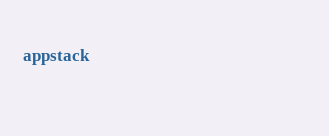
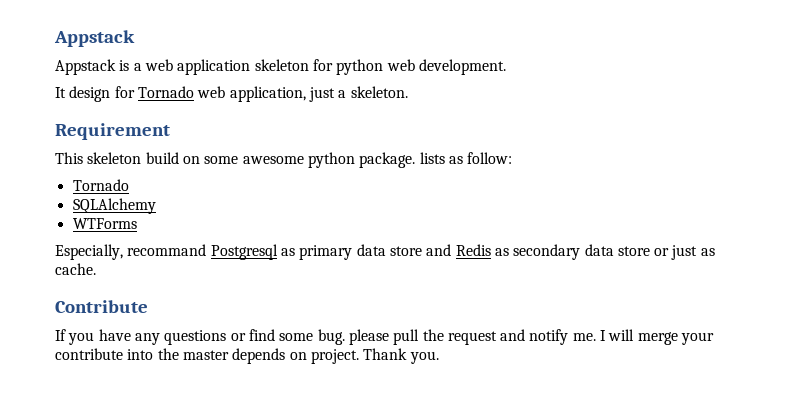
[23,49,90,65] appstack -> [54,30,135,47] [55,59,506,75] [55,86,408,102] [55,123,170,140] [55,152,513,168] [72,179,129,191] [72,198,156,214] [72,218,137,229] [55,244,715,260] [55,263,96,275] [55,300,148,313] [55,329,715,345] [55,348,439,364] Appstack // Appstack is a web application skeleton for python web development. // It design for Tornado web application, just a skeleton. // Requirement // This skeleton build on some awesome python package. lists as follow: // Tornado // SQLAlchemy // WTForms // Especially, recommand Postgresql as primary data store and Redis as secondary data store or just as cache. // Contribute // If you have any questions or find some bug. please pull the request and notify me. I will merge your contribute into the master depends on project. Thank you.

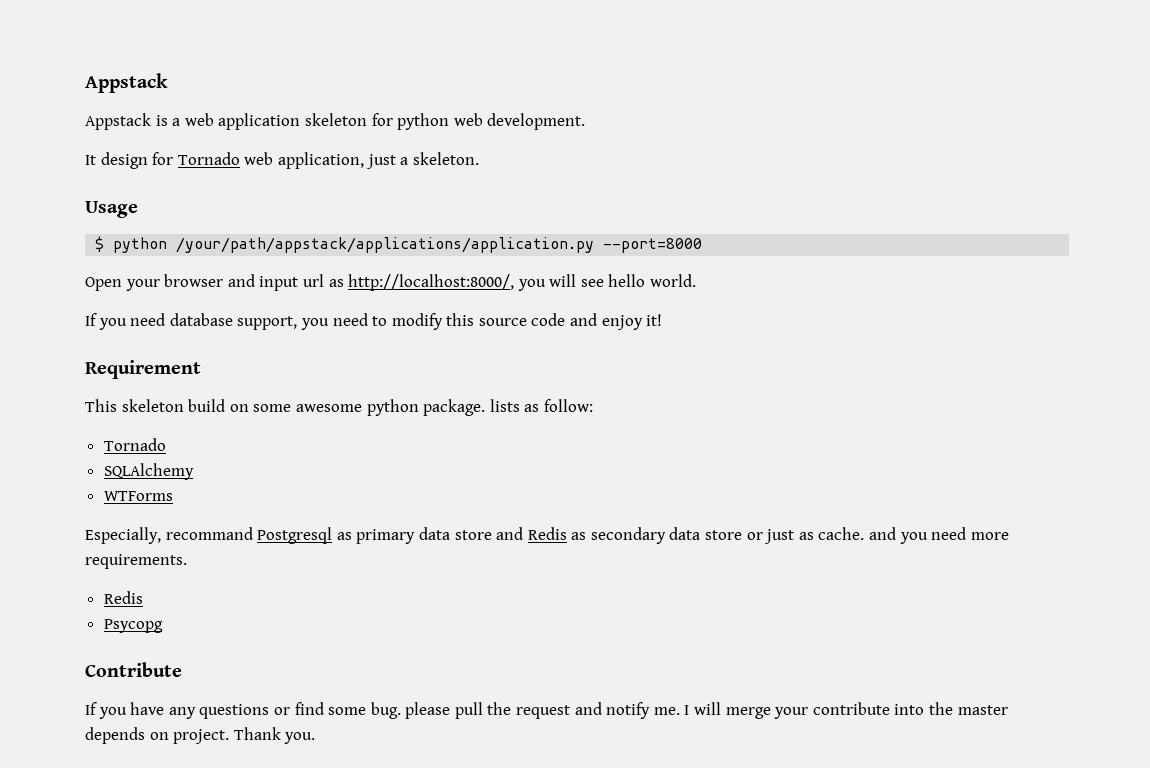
(408, 92) none -> [85,201,138,218] [95,236,703,253] [85,274,697,291] [85,313,663,330] // Usage // $ python /your/path/appstack/applications/application.py --port=8000 // Open your browser and input url as http://localhost:8000/, you will see hello world. // If you need database support, you need to modify this source code and enjoy it!
(96, 269) none -> [869,527,1009,544] [85,554,187,569] [103,591,143,604] [103,619,163,633] and you need more requirements. // Redis // Psycopg

